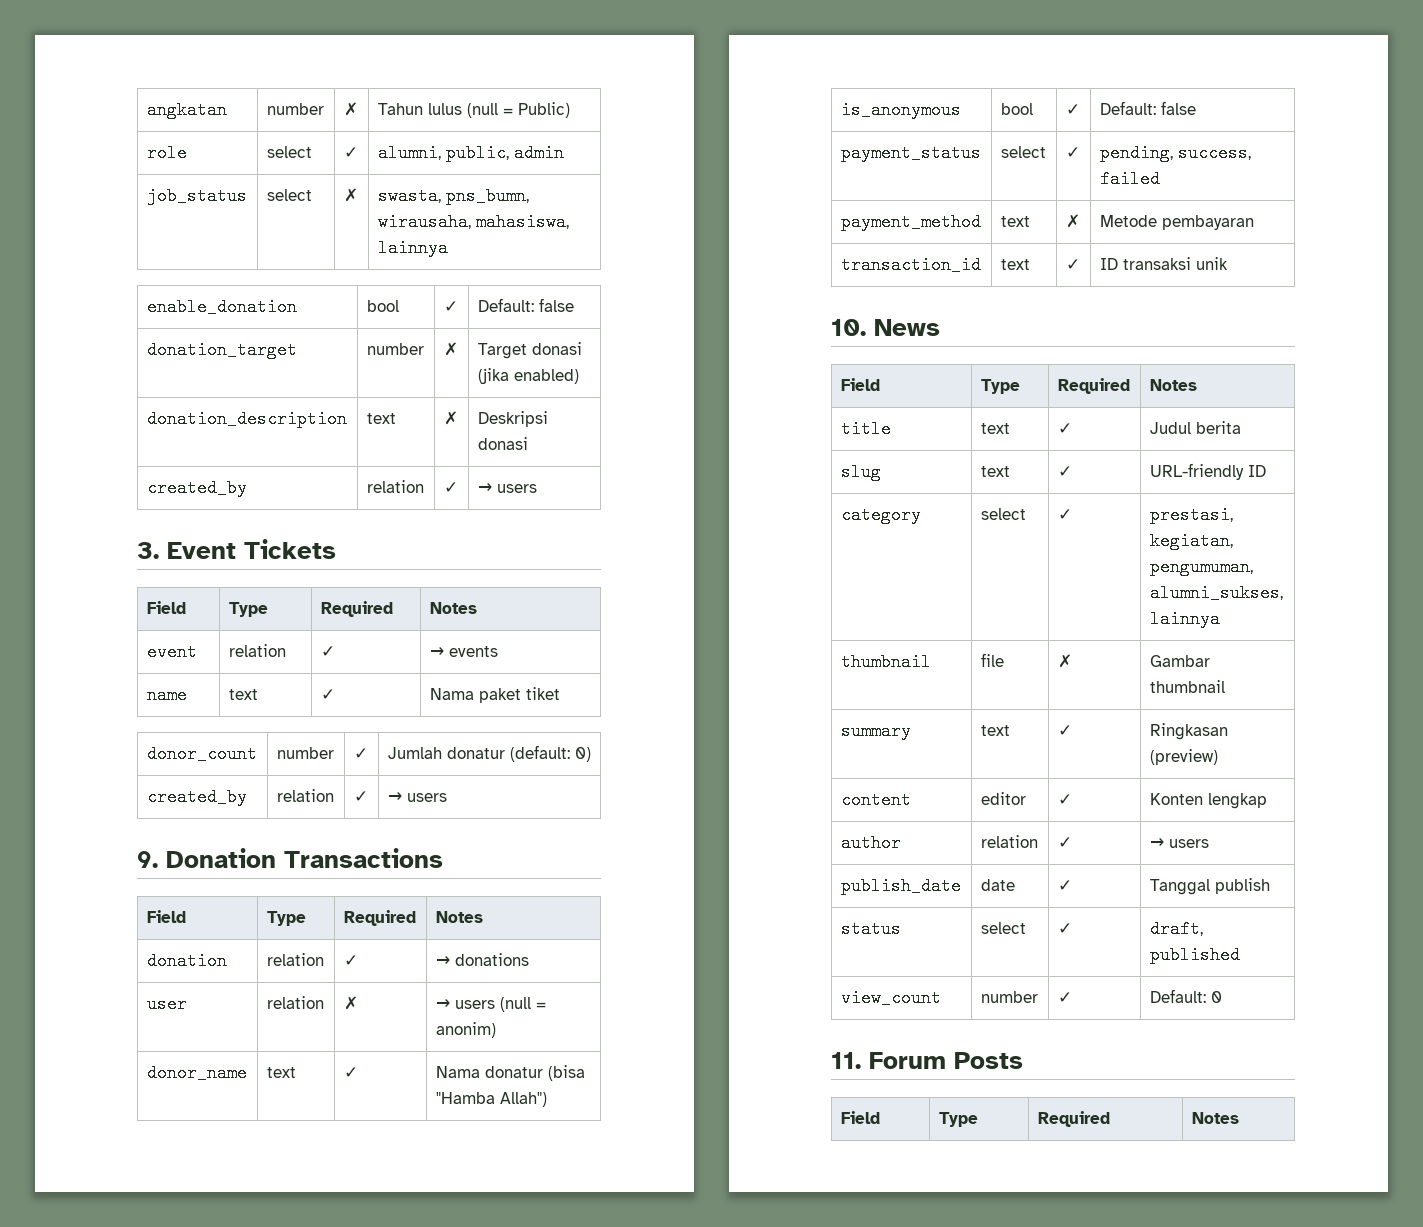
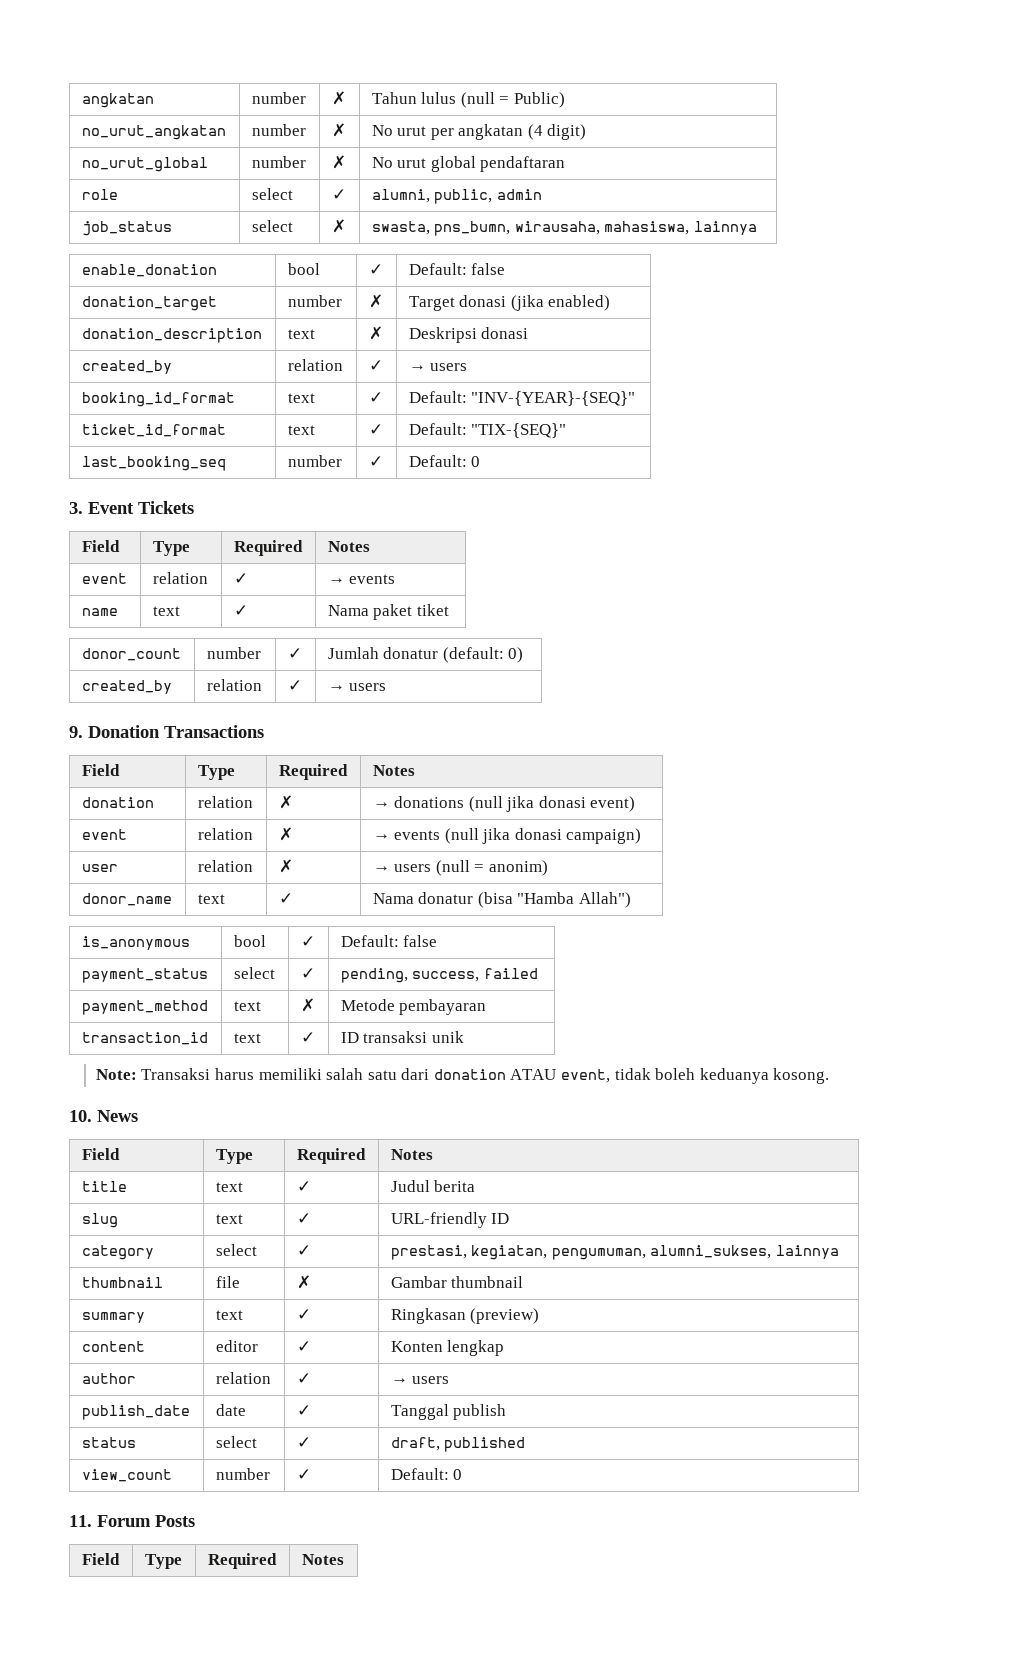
(570, 110) none -> [81,125,226,140] [251,124,306,136] [331,123,346,137] [371,124,587,140] [81,157,208,172] [251,156,306,168] [331,155,346,169] [371,156,566,172] // no_urut_angkatan | number | ✗ | No urut per angkatan (4 digit) // no_urut_global | number | ✗ | No urut global pendaftaran
(537, 488) none -> [81,392,235,407] [287,393,315,403] [368,392,383,403] [408,391,636,406] [81,424,226,437] [287,425,315,435] [368,424,383,435] [408,423,567,438] [81,456,226,471] [287,455,342,467] [368,456,383,467] [408,455,481,467] // booking_id_format | text | ✓ | Default: "INV-{YEAR}-{SEQ}" // ticket_id_format | text | ✓ | Default: "TIX-{SEQ}" // last_booking_seq | number | ✓ | Default: 0
[343,955,358,966] ✓ -> [278,795,293,809] ✗
(529, 959) none -> [468,796,636,812] [81,829,127,840] [197,828,253,840] [278,827,293,841] [372,828,642,844] (null jika donasi event) // event | relation | ✗ | → events (null jika donasi campaign)
(1228, 263) none -> [95,1068,830,1084] // Note: Transaksi harus memiliki salah satu dari donation ATAU event, tidak boleh keduanya kosong.

